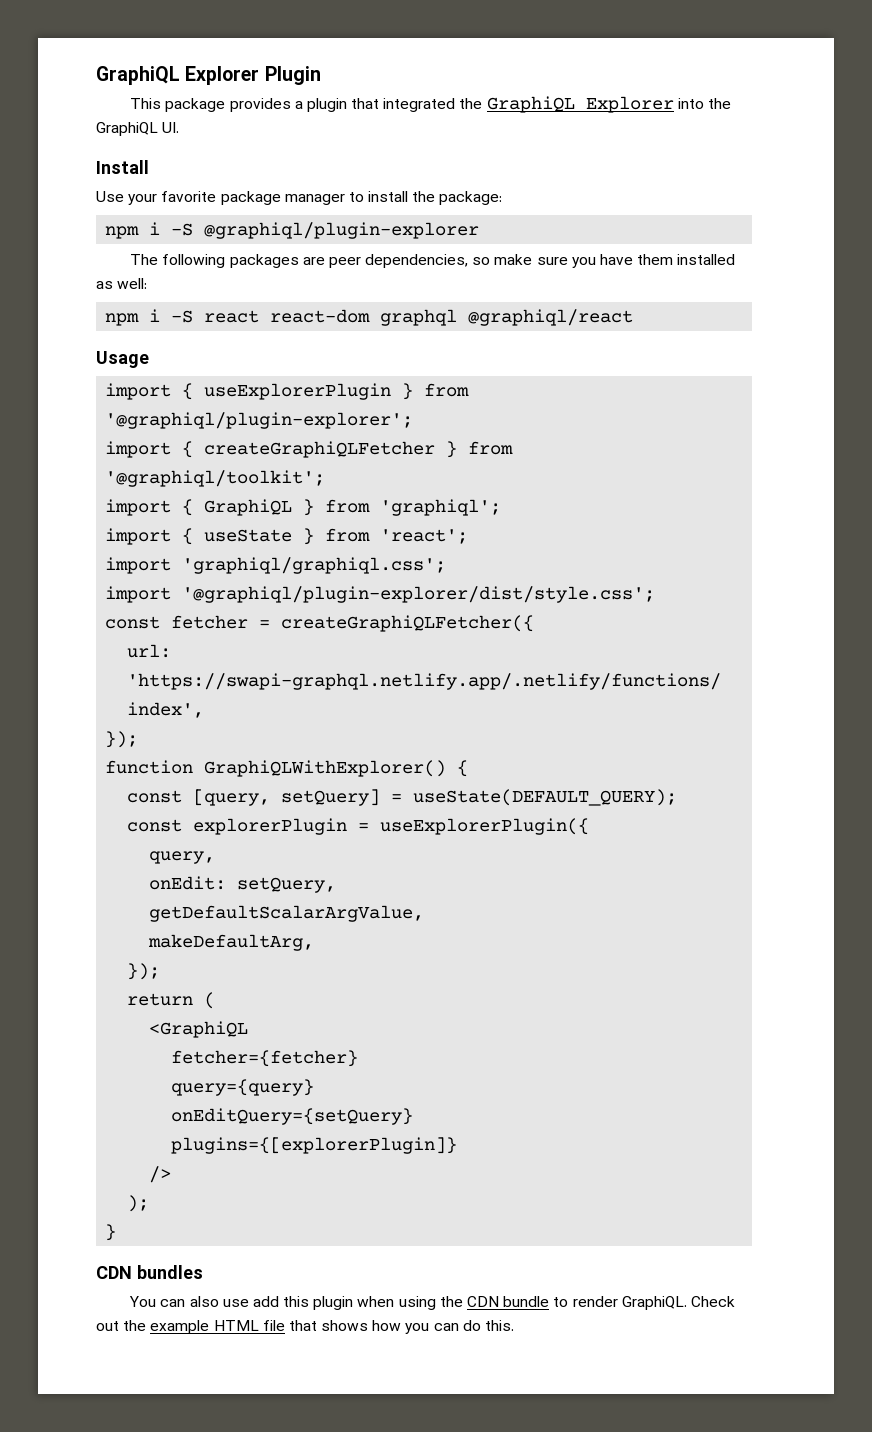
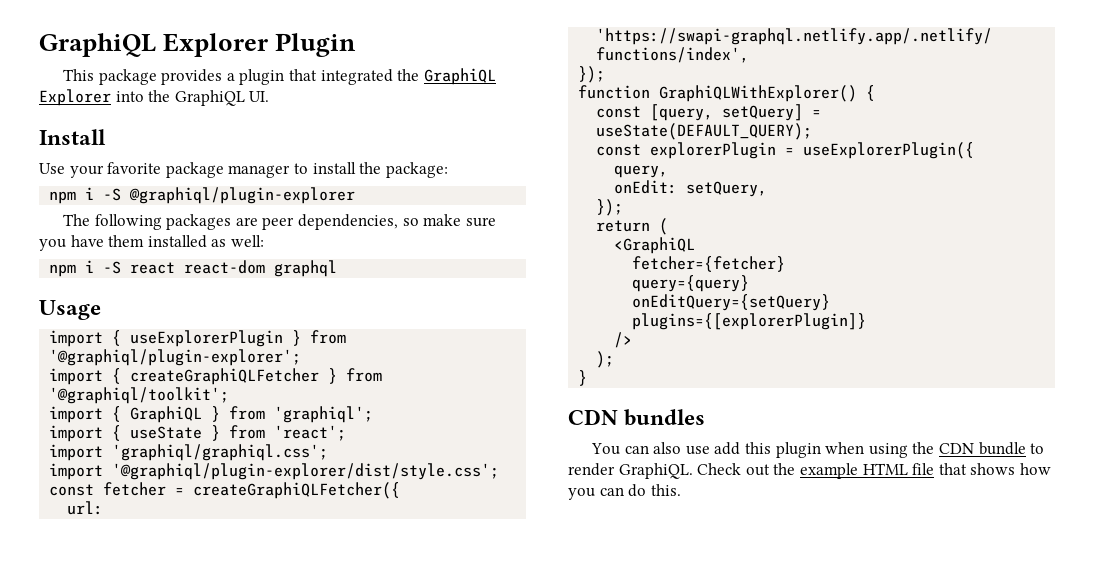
[468,309,634,326] @graphiql/react -> (338, 268) none
[149,905,425,922] [148,934,315,951] // getDefaultScalarArgValue, // makeDefaultArg, -> (768, 189) none

